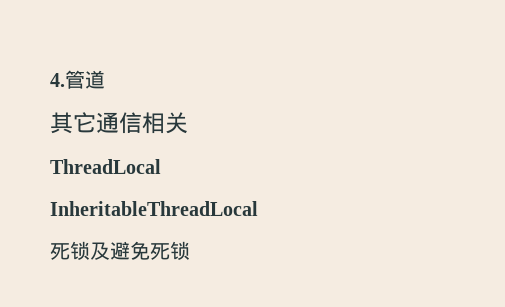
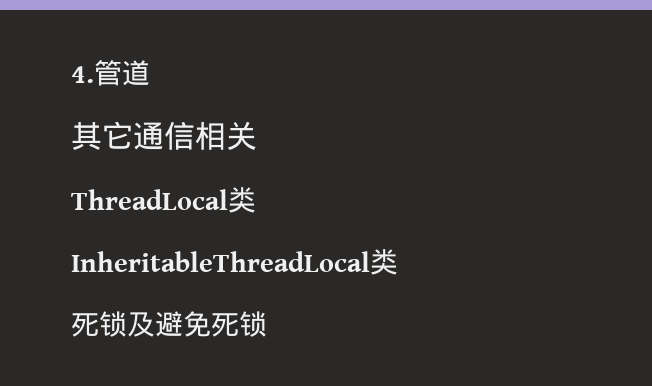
(161, 166) none -> [228,187,256,213] 类
(258, 208) none -> [370,249,398,275] 类

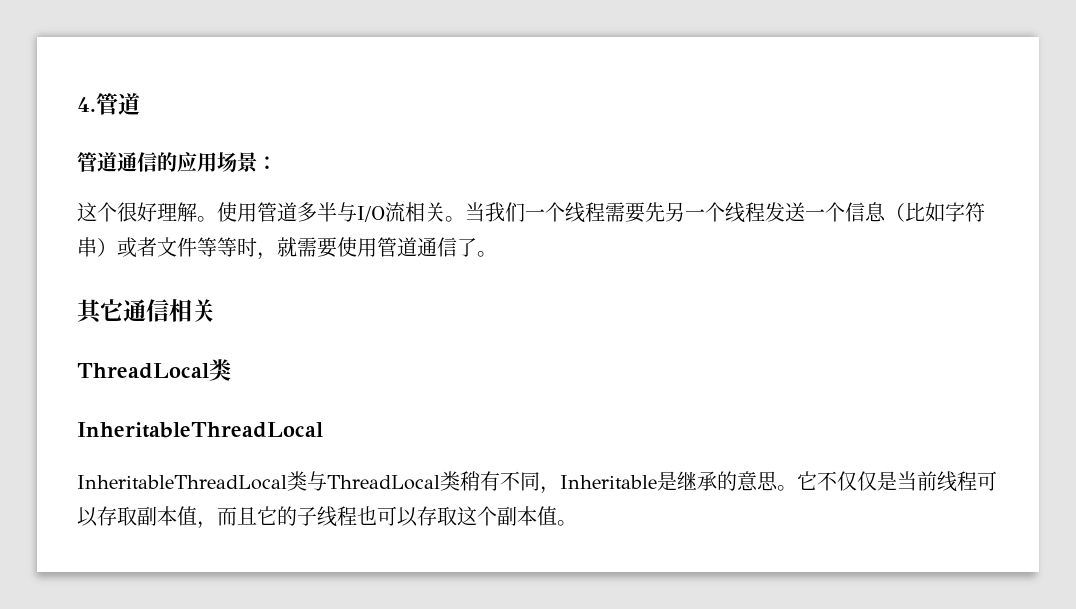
(150, 73) none -> [77,152,277,173] [77,202,985,223] [77,237,497,260] // 管道通信的应用场景： // 这个很好理解。使用管道多半与I/O流相关。当我们一个线程需要先另一个线程发送一个信息（比如字符串）或者文件等等时，就需要使用管道通信了。
[370,249,398,275] [71,311,267,337] 类 // 死锁及避免死锁 -> [77,471,997,494] [77,506,577,529] // InheritableThreadLocal类与ThreadLocal类稍有不同，Inheritable是继承的意思。它不仅仅是当前线程可以存取副本值，而且它的子线程也可以存取这个副本值。

